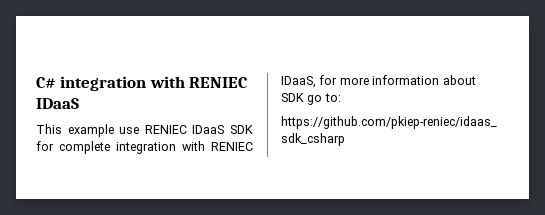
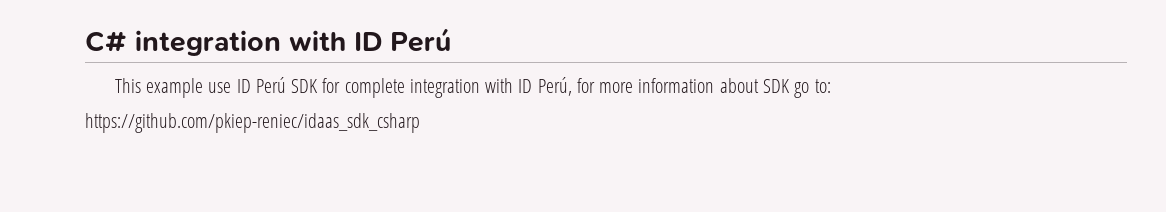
[189,77,249,88] [36,98,79,109] RENIEC IDaaS -> [354,27,451,52] ID Perú
[144,125,225,134] RENIEC IDaaS -> [236,77,286,93] ID Perú
[211,142,253,151] [281,76,316,88] RENIEC IDaaS, -> [518,77,572,96] ID Perú,

